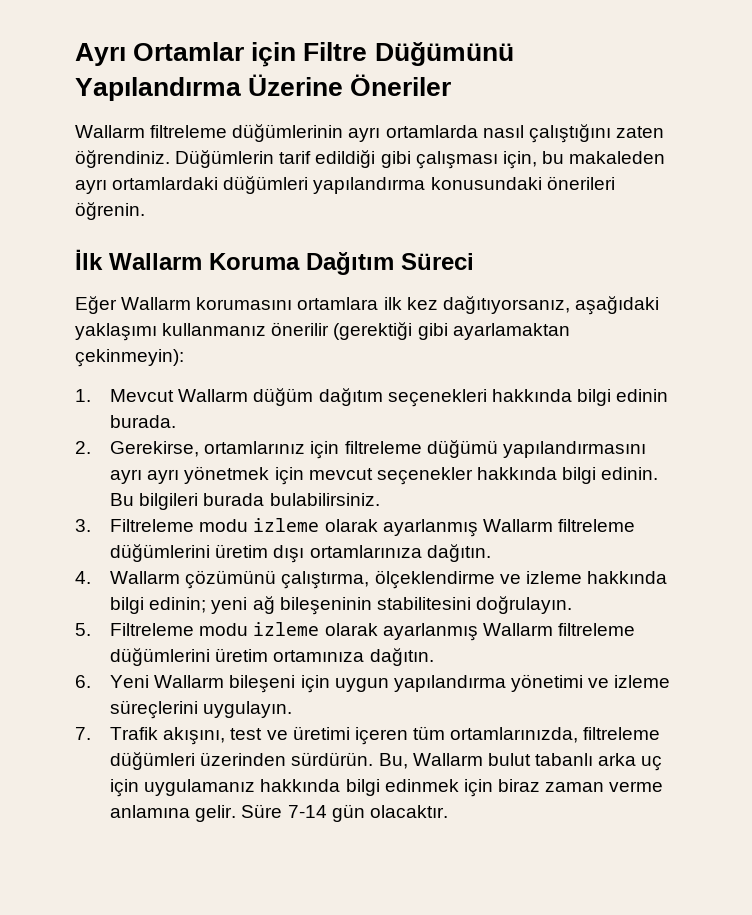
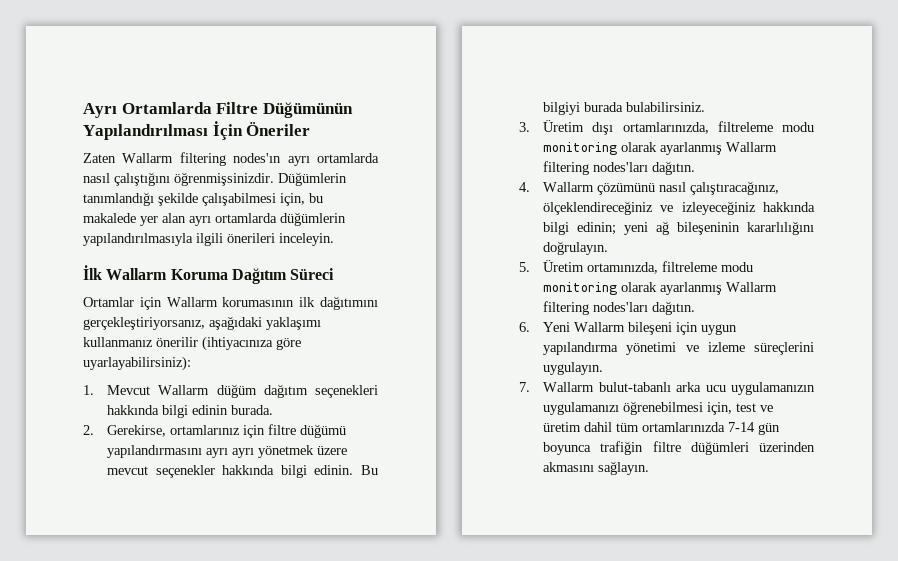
[133,42,514,67] [75,74,452,101] [75,124,664,143] [75,150,666,169] [75,176,615,194] [75,202,145,220] Ortamlar için Filtre Düğümünü Yapılandırma Üzerine Öneriler // Wallarm filtreleme düğümlerinin ayrı ortamlarda nasıl çalıştığını zaten öğrendiniz. Düğümlerin tarif edildiği gibi çalışması için, bu makaleden ayrı ortamlardaki düğümleri yapılandırma konusundaki önerileri öğrenin. -> [121,102,353,118] [83,121,311,140] [83,152,379,166] [83,172,347,186] [83,192,323,206] [83,212,346,226] [83,233,334,246] Ortamlarda Filtre Düğümünün Yapılandırılması İçin Öneriler // Zaten Wallarm filtering nodes'ın ayrı ortamlarda nasıl çalıştığını öğrenmişsinizdir. Düğümlerin tanımlandığı şekilde çalışabilmesi için, bu makalede yer alan ayrı ortamlarda düğümlerin yapılandırılmasıyla ilgili önerileri inceleyin.
[75,296,659,315] [75,322,570,341] [75,349,184,367] Eğer Wallarm korumasını ortamlara ilk kez dağıtıyorsanız, aşağıdaki yaklaşımı kullanmanız önerilir (gerektiği gibi ayarlamaktan çekinmeyin): -> [83,296,378,310] [83,316,321,330] [83,336,301,351] [83,356,191,371] Ortamlar için Wallarm korumasının ilk dağıtımını gerçekleştiriyorsanız, aşağıdaki yaklaşımı kullanmanız önerilir (ihtiyacınıza göre uyarlayabilirsiniz):
[344,441,422,454] filtreleme -> [268,424,297,435] filtre
[274,467,304,485] için -> [317,446,348,455] üzere
[139,493,199,510] bilgileri -> [543,102,581,115] bilgiyi
[110,518,635,537] [110,544,422,563] Filtreleme modu izleme olarak ayarlanmış Wallarm filtreleme düğümlerini üretim dışı ortamlarınıza -> [543,120,814,135] [543,142,778,155] [543,161,649,175] Üretim dışı ortamlarınızda, filtreleme modu monitoring olarak ayarlanmış Wallarm filtering nodes'ları
[281,570,582,589] çalıştırma, ölçeklendirme ve izleme -> [659,181,780,195] [543,201,756,215] nasıl çalıştıracağınız, ölçeklendireceğiniz ve izleyeceğiniz
[376,597,471,610] stabilitesini -> [747,221,814,235] kararlılığını
[110,622,635,641] [110,648,365,666] Filtreleme modu izleme olarak ayarlanmış Wallarm filtreleme düğümlerini üretim ortamınıza -> [543,260,754,274] [543,282,778,295] [543,301,649,315] Üretim ortamınızda, filtreleme modu monitoring olarak ayarlanmış Wallarm filtering nodes'ları
[110,726,661,745] [110,752,663,771] [110,779,664,797] [110,804,448,822] Trafik akışını, test ve üretimi içeren tüm ortamlarınızda, filtreleme düğümleri üzerinden sürdürün. Bu, Wallarm bulut tabanlı arka uç için uygulamanız hakkında bilgi edinmek için biraz zaman verme anlamına gelir. Süre 7-14 gün olacaktır. -> [543,382,815,395] [543,401,774,415] [543,422,781,435] [543,441,815,455] [543,461,650,475] Wallarm bulut‑tabanlı arka ucu uygulamanızın uygulamanızı öğrenebilmesi için, test ve üretim dahil tüm ortamlarınızda 7-14 gün boyunca trafiğin filtre düğümleri üzerinden akmasını sağlayın.

